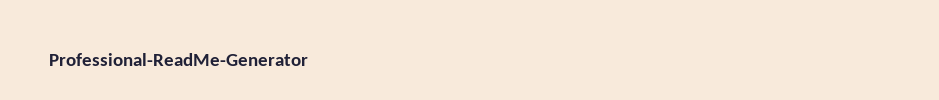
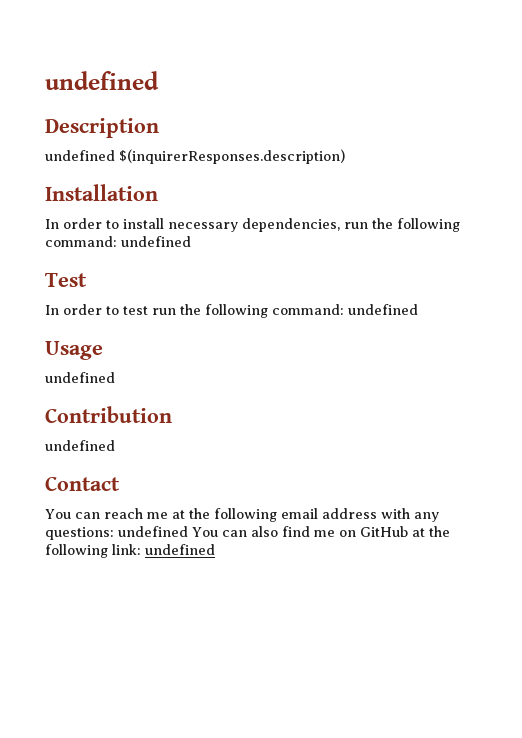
[49,53,308,66] Professional-ReadMe-Generator -> [45,71,159,90] [45,118,159,138] [45,149,345,164] [45,184,158,201] [45,218,460,232] [45,236,191,247] [45,273,87,287] [45,304,418,318] [45,341,103,360] [45,372,115,383] [45,406,172,423] [45,440,115,451] [45,476,120,491] [45,508,439,522] [45,526,450,540] [45,544,215,558] undefined // Description // undefined $(inquirerResponses.description) // Installation // In order to install necessary dependencies, run the following command: undefined // Test // In order to test run the following command: undefined // Usage // undefined // Contribution // undefined // Contact // You can reach me at the following email address with any questions: undefined You can also find me on GitHub at the following link: undefined

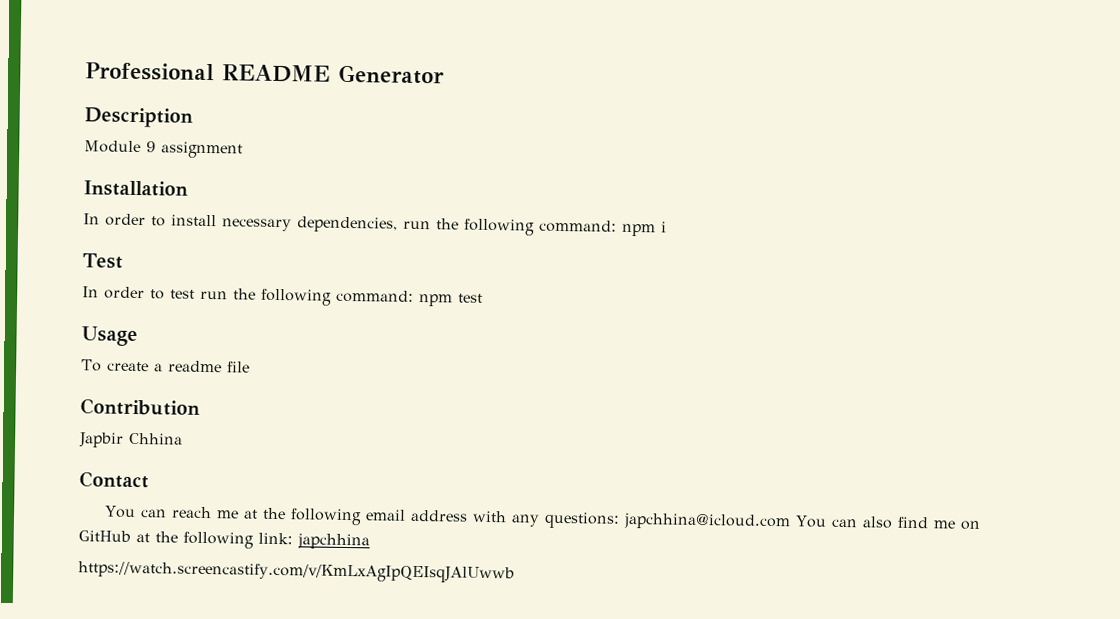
[45,71,159,90] [45,118,159,138] [45,149,345,164] undefined // Description // undefined $(inquirerResponses.description) -> [85,62,444,85] [84,107,193,128] [84,140,243,159] Professional README Generator // Description // Module 9 assignment
[121,236,191,247] undefined -> [622,221,667,237] npm i
[348,304,418,315] undefined -> [419,293,483,307] npm test
[45,372,115,383] undefined -> [81,359,250,373] To create a readme file
[45,440,115,451] undefined -> [79,432,183,448] Japbir Chhina
[118,526,188,537] undefined -> [622,512,791,531] japchhina@icloud.com
[145,544,215,555] undefined -> [297,533,370,550] [78,561,515,584] japchhina // https://watch.screencastify.com/v/KmLxAgIpQEIsqJAlUwwb

